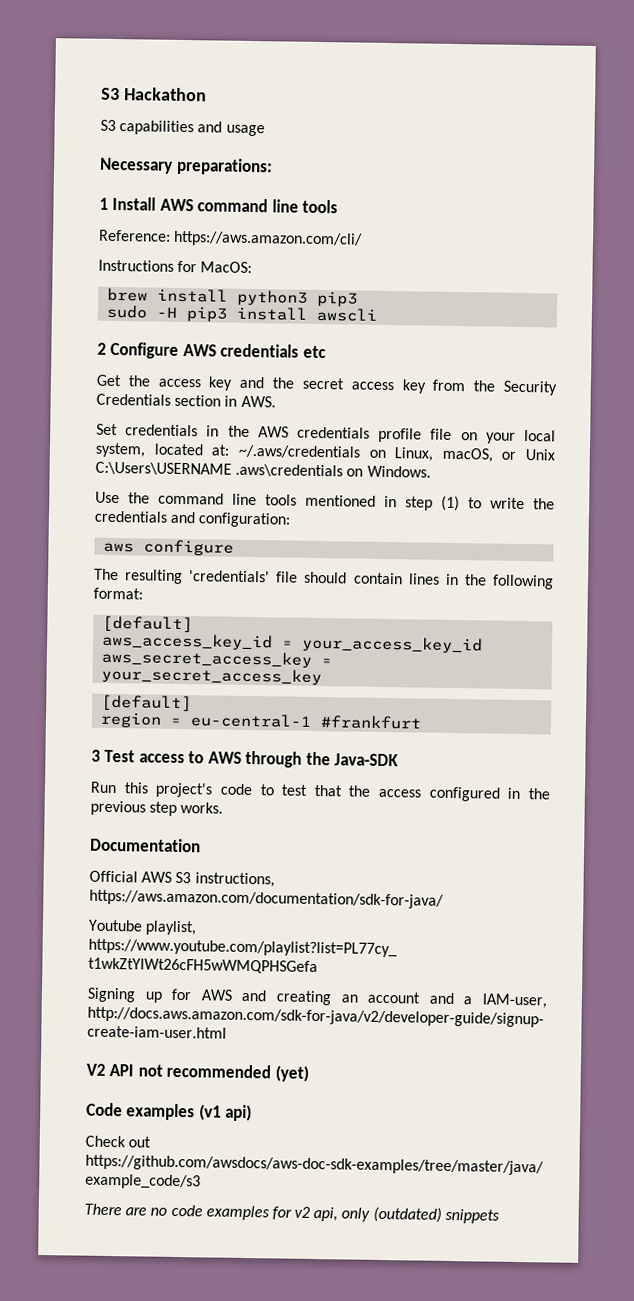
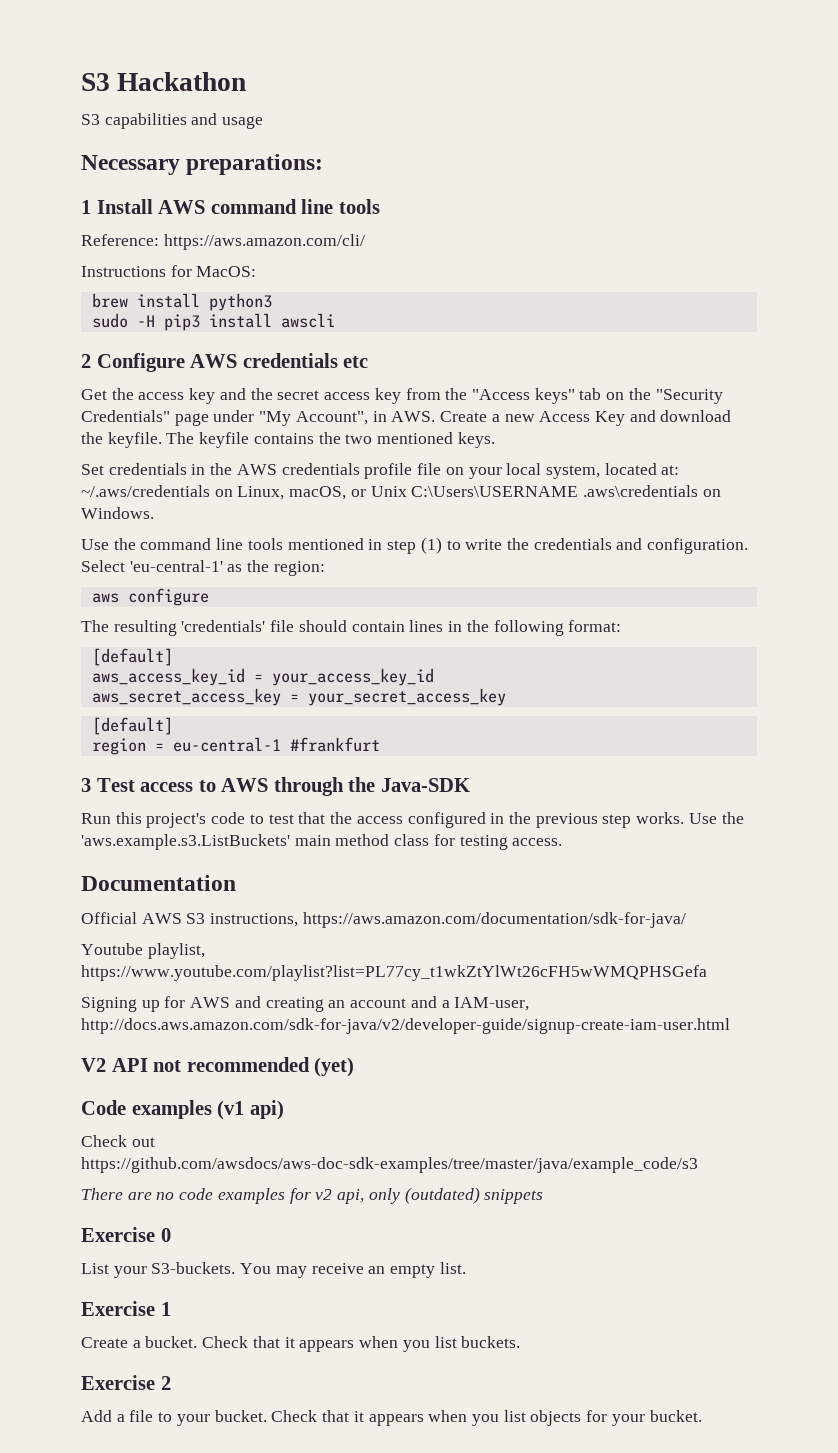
[317,290,359,307] pip3 -> (272, 302) none
[502,380,557,396] [96,393,276,408] Security Credentials section in AWS. -> [471,388,723,404] [81,410,732,426] [81,432,495,448] "Access keys" tab on the "Security Credentials" page under "My Account", in AWS. Create a new Access Key and download the keyfile. The keyfile contains the two mentioned keys.
[198,512,292,528] configuration: -> [647,538,749,554] [81,560,325,576] configuration. Select 'eu-central-1' as the region:
(224, 808) none -> [688,812,744,824] [81,834,563,850] Use the 'aws.example.s3.ListBuckets' main method class for testing access.
(500, 1216) none -> [81,1227,171,1242] [81,1262,466,1278] [81,1301,171,1316] [81,1336,521,1352] [81,1375,171,1390] [81,1410,702,1426] // Exercise 0 // List your S3-buckets. You may receive an empty list. // Exercise 1 // Create a bucket. Check that it appears when you list buckets. // Exercise 2 // Add a file to your bucket. Check that it appears when you list objects for your bucket.

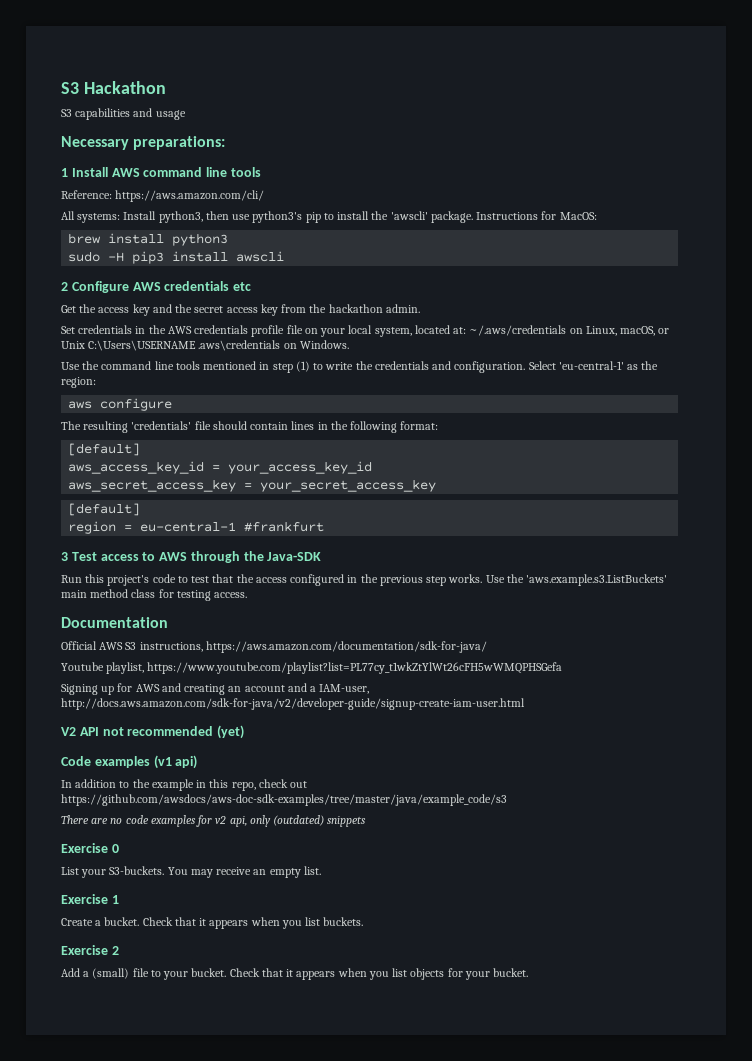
(365, 242) none -> [61,211,473,223] All systems: Install python3, then use python3's pip to install the 'awscli' package.
[471,388,723,404] [81,410,732,426] [81,432,495,448] "Access keys" tab on the "Security Credentials" page under "My Account", in AWS. Create a new Access Key and download the keyfile. The keyfile contains the two mentioned keys. -> [328,304,420,313] hackathon admin.
[81,1135,127,1147] Check -> [61,779,288,791] In addition to the example in this repo, check
(125, 1418) none -> [92,968,130,979] (small)

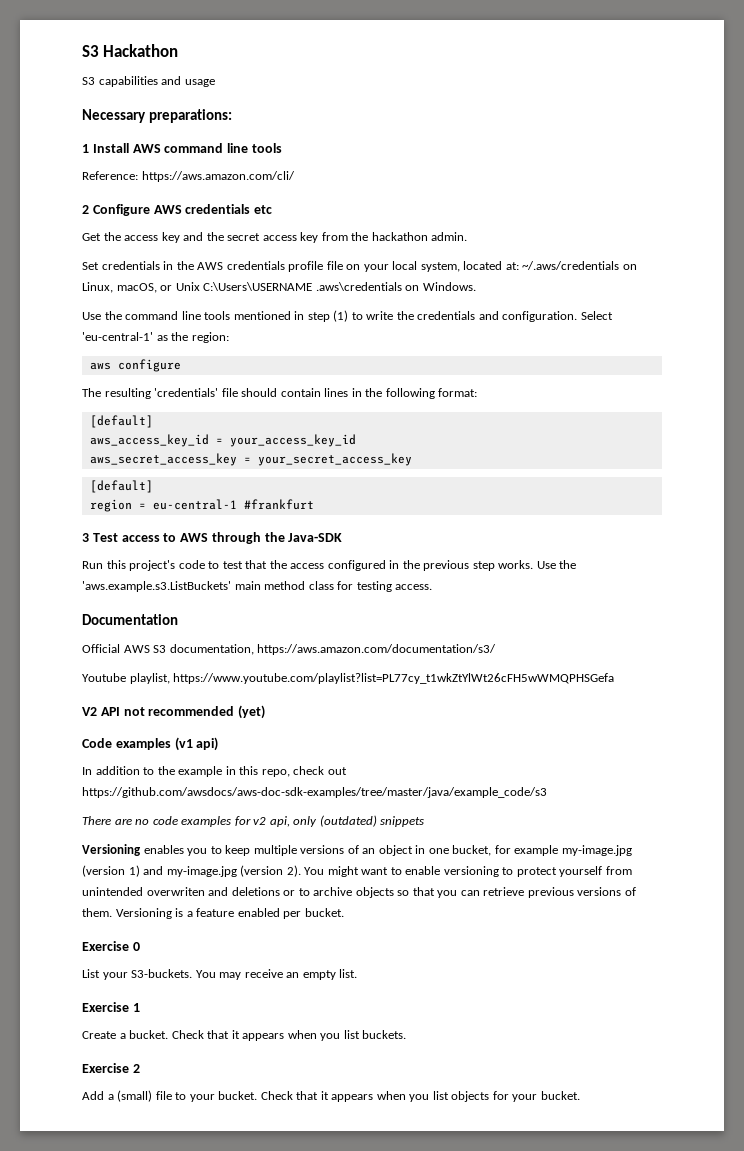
[61,211,597,223] [68,233,229,246] [68,251,285,264] // All systems: Install python3, then use python3's pip to install the 'awscli' package. Instructions for MacOS: // brew install python3 // sudo -H pip3 install awscli -> (295, 176) none
[139,641,487,653] instructions, https://aws.amazon.com/documentation/sdk-for-java/ -> [169,644,497,655] documentation, https://aws.amazon.com/documentation/s3/
[61,683,370,695] [61,698,525,710] // Signing up for AWS and creating an account and a IAM-user, http://docs.aws.amazon.com/sdk-for-java/v2/developer-guide/signup-create-iam-user.html -> (615, 678) none
(367, 821) none -> [82,844,632,856] [82,865,632,877] [82,887,636,898] [82,908,344,919] // Versioning enables you to keep multiple versions of an object in one bucket, for example my-image.jpg (version 1) and my-image.jpg (version 2). You might want to enable versioning to protect yourself from unintended overwriten and deletions or to archive objects so that you can retrieve previous versions of them. Versioning is a feature enabled per bucket.

